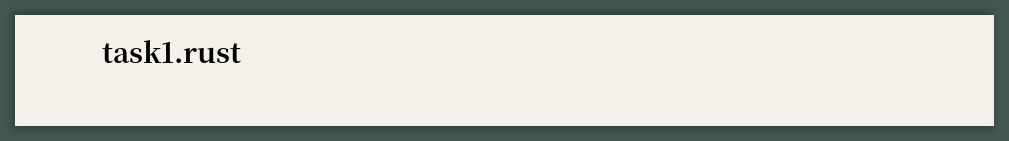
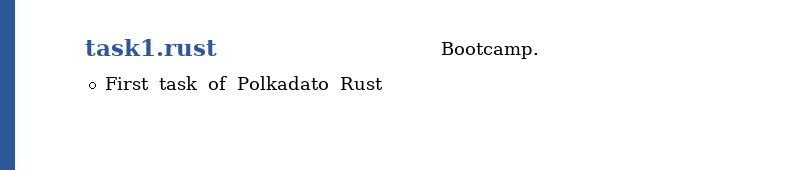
(241, 51) none -> [104,76,383,90] [440,42,539,59] // First task of Polkadato Rust Bootcamp.

